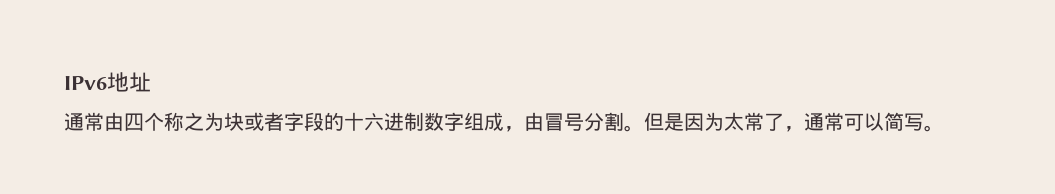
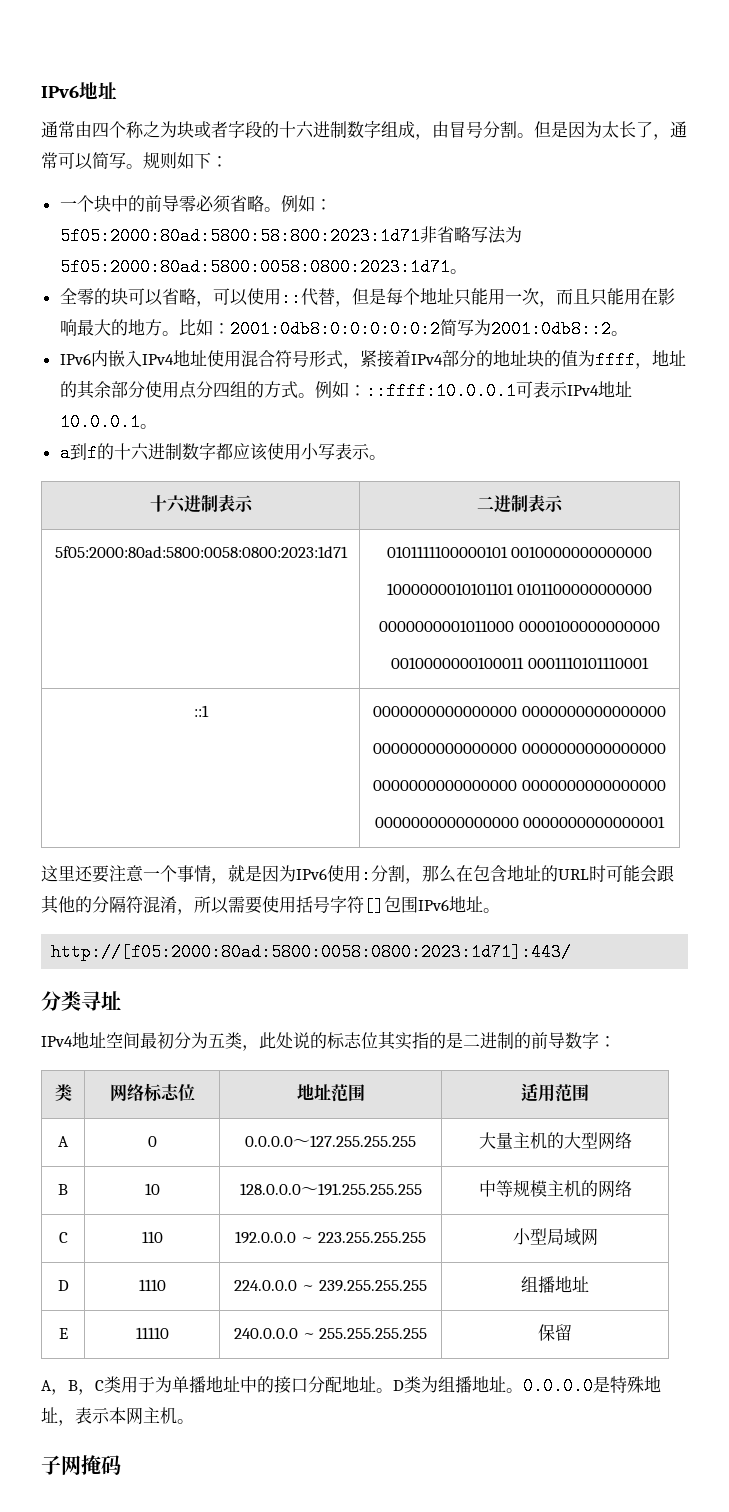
[744,112,764,131] 常 -> [619,121,636,138] 长
(944, 128) none -> [143,152,228,169] [59,195,332,213] [59,226,522,245] [59,258,467,276] [59,288,675,307] [59,319,628,338] [59,350,686,369] [59,380,632,400] [59,413,157,431] [59,443,386,462] [149,494,254,513] [476,494,564,513] [54,546,348,558] [386,546,653,558] [386,583,653,595] [379,620,660,632] [391,657,649,669] [193,705,209,717] [373,706,666,717] [373,743,666,754] [373,780,666,791] [374,816,666,828] [41,864,674,884] [41,895,500,915] [51,943,572,961] [41,991,121,1011] [41,1031,616,1051] [54,1084,72,1101] [109,1083,195,1102] [296,1084,365,1102] [521,1083,589,1102] [58,1136,69,1147] [147,1136,157,1147] [245,1135,416,1147] [478,1132,632,1150] [58,1184,68,1195] [144,1183,160,1195] [239,1183,422,1196] [478,1180,632,1198] [58,1232,68,1243] [141,1231,163,1243] [235,1231,426,1244] [512,1228,598,1246] [57,1280,69,1291] [138,1279,166,1291] [234,1280,427,1292] [521,1276,589,1293] [58,1328,68,1339] [135,1327,169,1339] [233,1328,428,1339] [538,1324,572,1341] [41,1376,661,1395] [41,1407,194,1426] [41,1455,121,1475] 规则如下： // 一个块中的前导零必须省略。例如：5f05:2000:80ad:5800:58:800:2023:1d71非省略写法为5f05:2000:80ad:5800:0058:0800:2023:1d71。 // 全零的块可以省略，可以使用::代替，但是每个地址只能用一次，而且只能用在影响最大的地方。比如：2001:0db8:0:0:0:0:0:2简写为2001:0db8::2。 // IPv6内嵌入IPv4地址使用混合符号形式，紧接着IPv4部分的地址块的值为ffff，地址的其余部分使用点分四组的方式。例如：::ffff:10.0.0.1可表示IPv4地址10.0.0.1。 // a到f的十六进制数字都应该使用小写表示。 // 十六进制表示 | 二进制表示 // 5f05:2000:80ad:5800:0058:0800:2023:1d71 | 0101111100000101 0010000000000000 // 1000000010101101 0101100000000000 // 0000000001011000 0000100000000000 // 0010000000100011 0001110101110001 // ::1 | 0000000000000000 0000000000000000 // 0000000000000000 0000000000000000 // 0000000000000000 0000000000000000 // 0000000000000000 0000000000000001 // 这里还要注意一个事情，就是因为IPv6使用:分割，那么在包含地址的URL时可能会跟其他的分隔符混淆，所以需要使用括号字符[]包围IPv6地址。 // http://[f05:2000:80ad:5800:0058:0800:2023:1d71]:443/ // 分类寻址 // IPv4地址空间最初分为五类，此处说的标志位其实指的是二进制的前导数字： // 类 | 网络标志位 | 地址范围 | 适用范围 // A | 0 | 0.0.0.0～127.255.255.255 | 大量主机的大型网络 // B | 10 | 128.0.0.0～191.255.255.255 | 中等规模主机的网络 // C | 110 | 192.0.0.0 ~ 223.255.255.255 | 小型局域网 // D | 1110 | 224.0.0.0 ~ 239.255.255.255 | 组播地址 // E | 11110 | 240.0.0.0 ~ 255.255.255.255 | 保留 // A，B，C类用于为单播地址中的接口分配地址。D类为组播地址。0.0.0.0是特殊地址，表示本网主机。 // 子网掩码

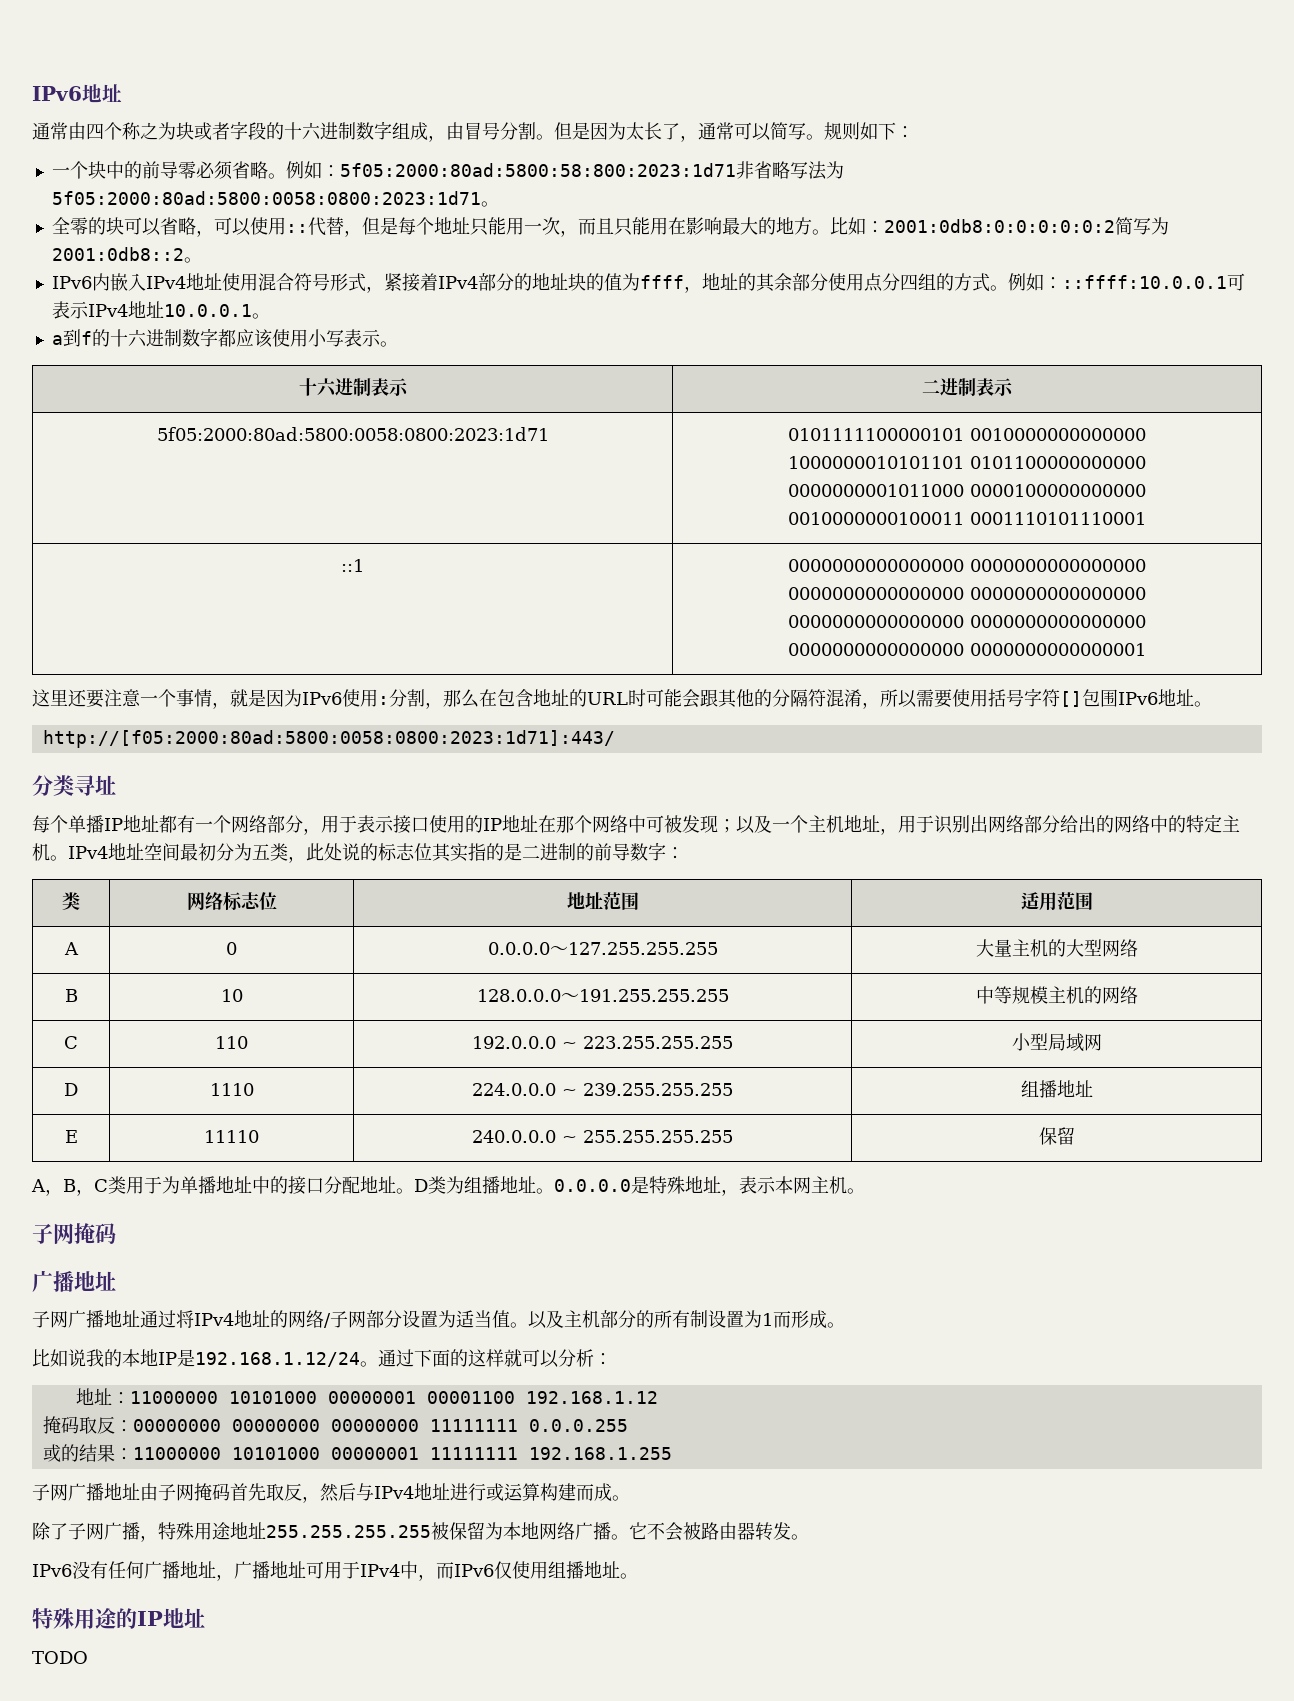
(121, 1000) none -> [32,814,1240,835] [32,843,68,861] 每个单播IP地址都有一个网络部分，用于表示接口使用的IP地址在那个网络中可被发现；以及一个主机地址，用于识别出网络部分给出的网络中的特定主机。
(121, 1465) none -> [32,1270,116,1292] [32,1310,845,1329] [32,1349,612,1368] [75,1388,658,1405] [42,1416,628,1434] [42,1444,672,1462] [32,1483,630,1503] [32,1522,809,1542] [32,1561,638,1581] [32,1608,205,1629] [32,1651,88,1664] // 广播地址 // 子网广播地址通过将IPv4地址的网络/子网部分设置为适当值。以及主机部分的所有制设置为1而形成。 // 比如说我的本地IP是192.168.1.12/24。通过下面的这样就可以分析： // 地址：11000000 10101000 00000001 00001100 192.168.1.12 // 掩码取反：00000000 00000000 00000000 11111111 0.0.0.255 // 或的结果：11000000 10101000 00000001 11111111 192.168.1.255 // 子网广播地址由子网掩码首先取反，然后与IPv4地址进行或运算构建而成。 // 除了子网广播，特殊用途地址255.255.255.255被保留为本地网络广播。它不会被路由器转发。 // IPv6没有任何广播地址，广播地址可用于IPv4中，而IPv6仅使用组播地址。 // 特殊用途的IP地址 // TODO

